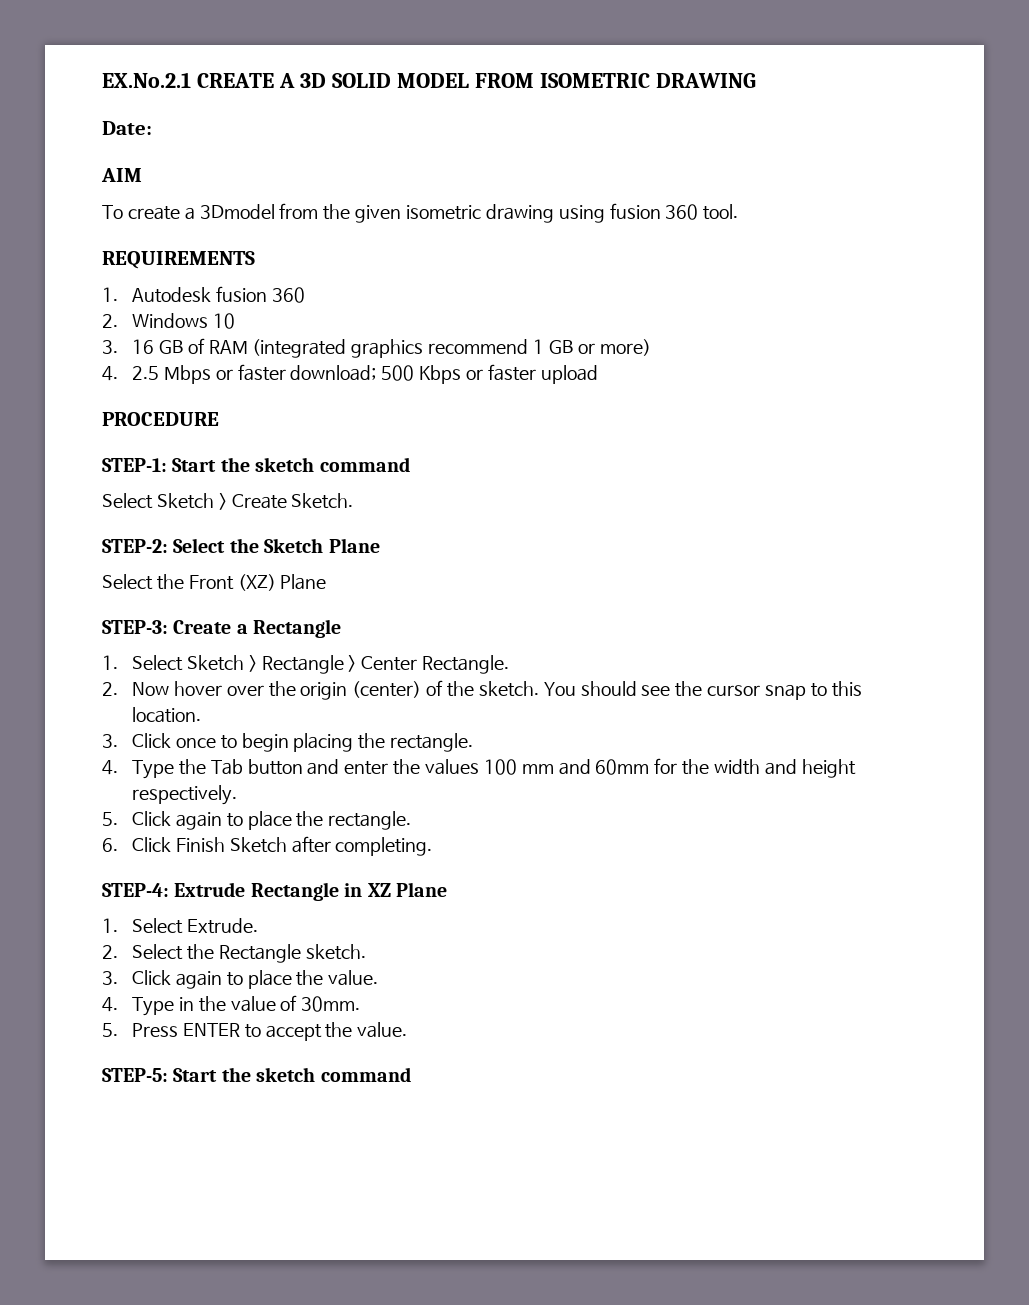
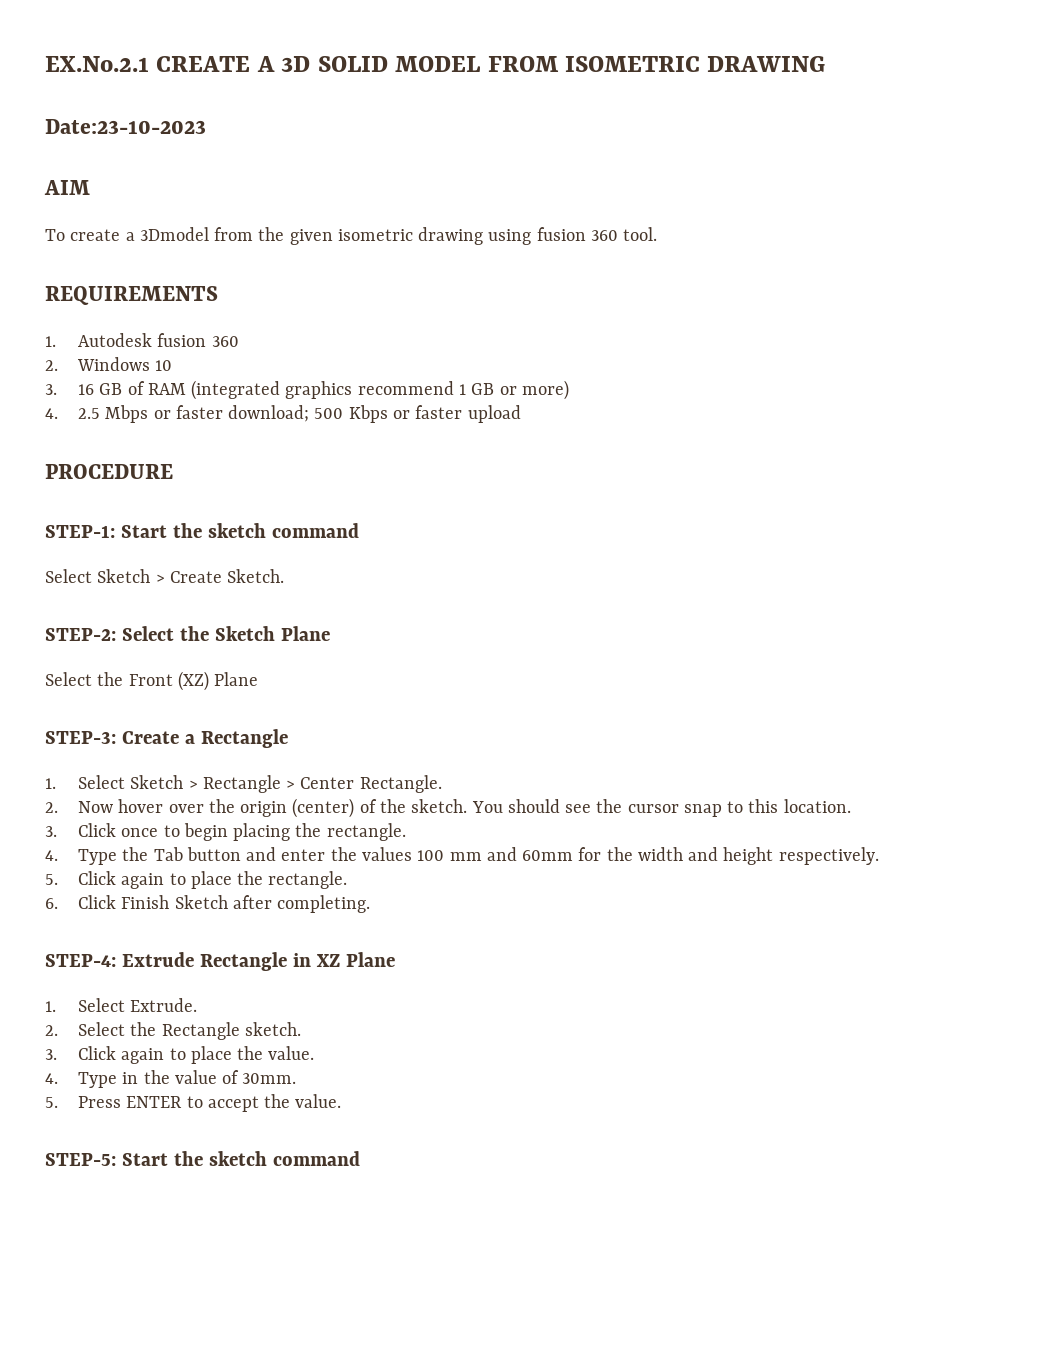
[102,121,152,135] Date: -> [45,119,206,134] Date:23-10-2023

